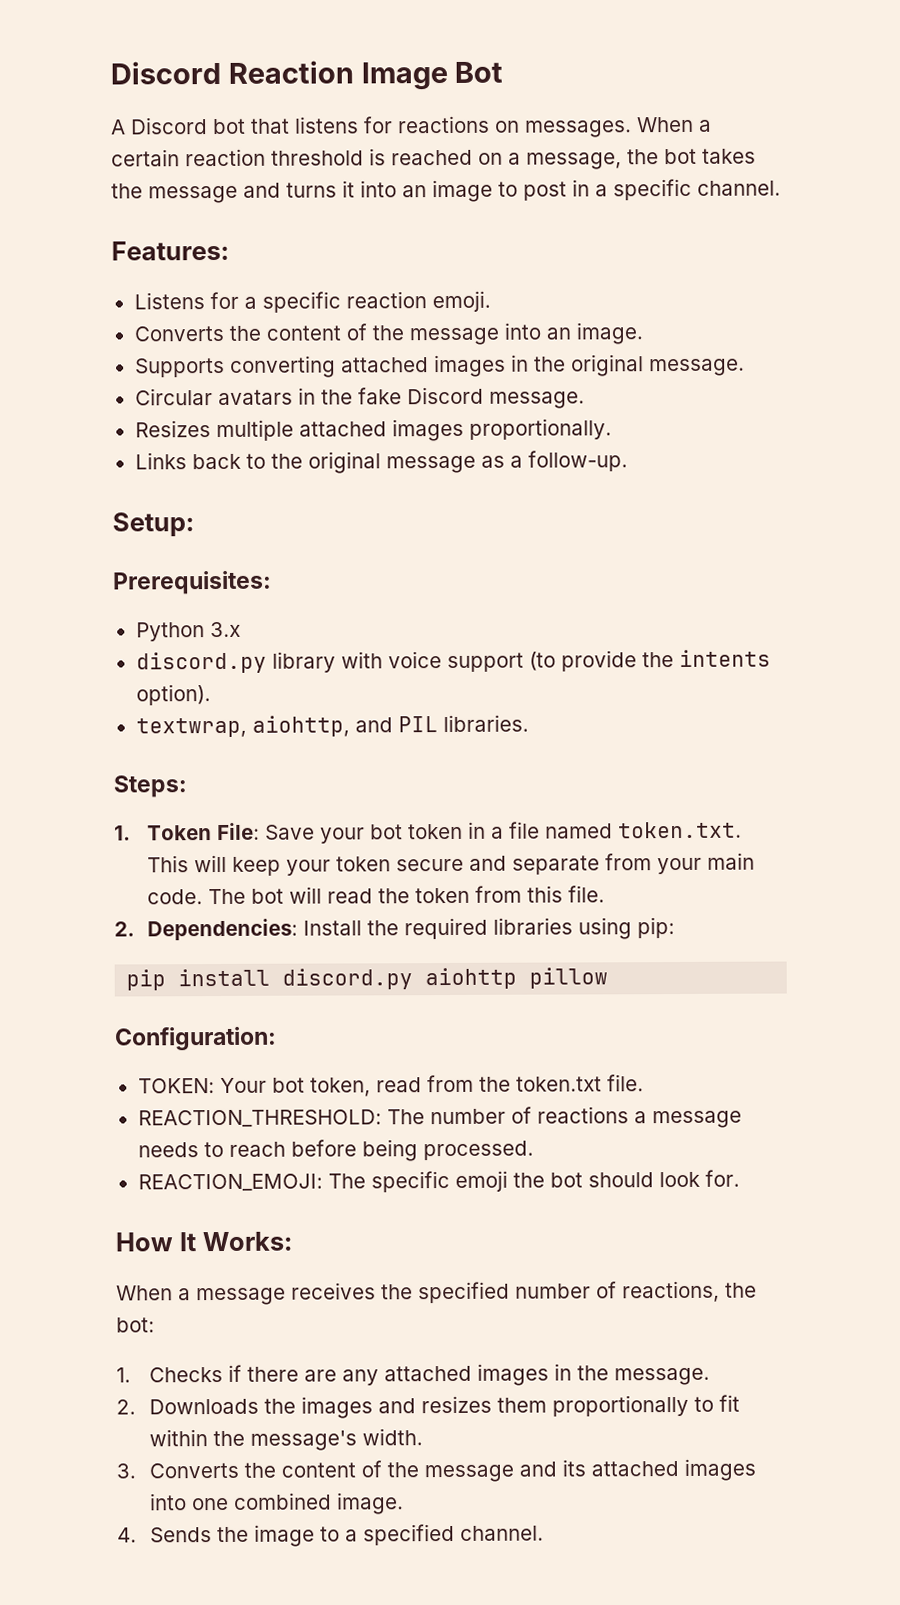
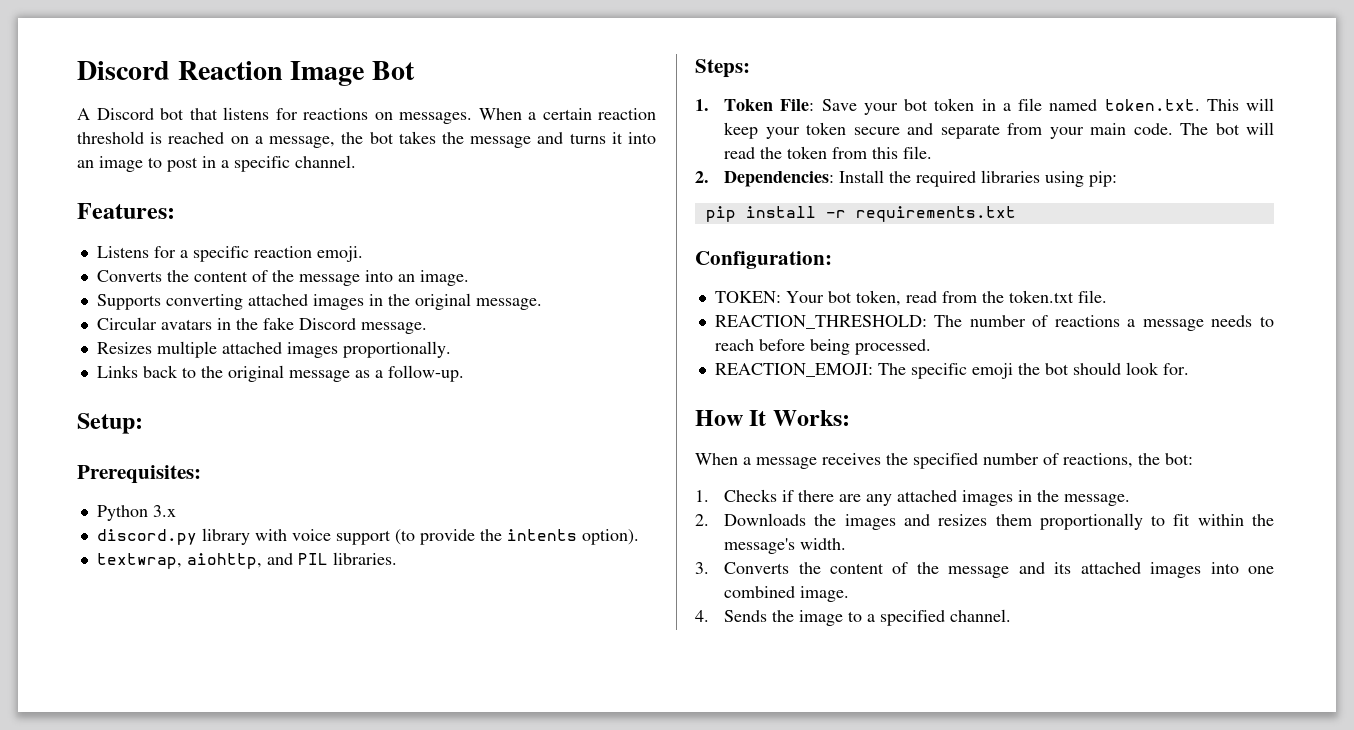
[282,967,609,990] discord.py aiohttp pillow -> [825,206,1016,222] -r requirements.txt

